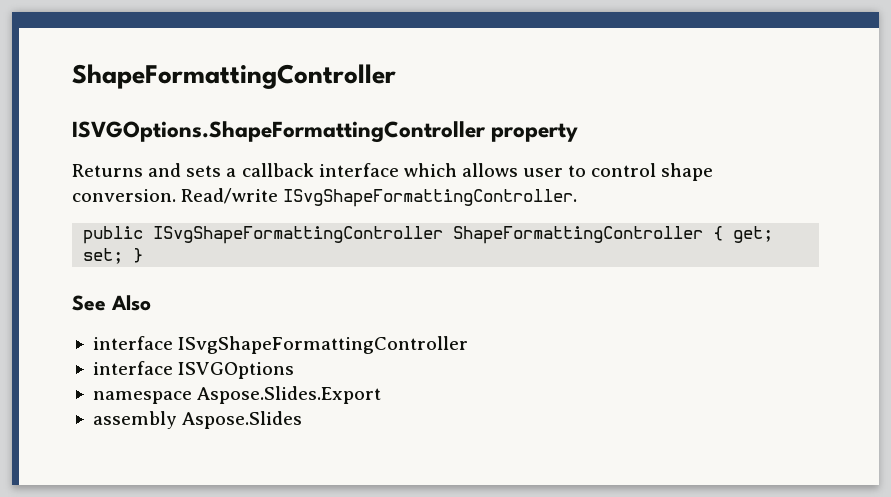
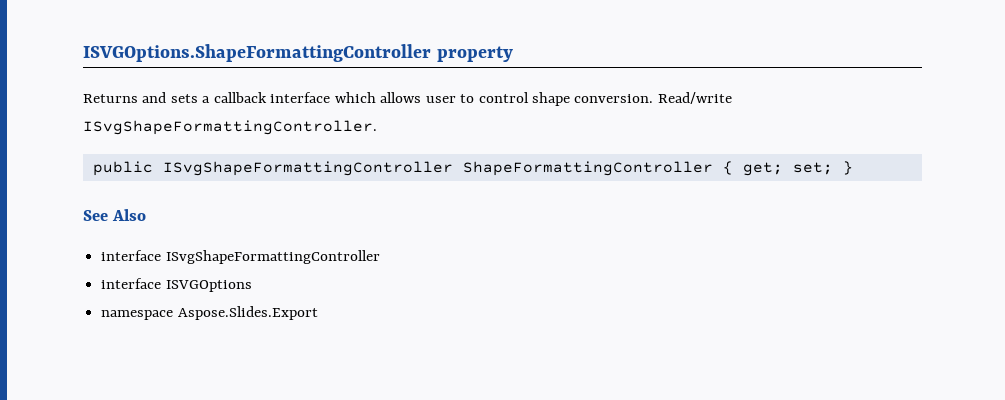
[72,64,396,89] ShapeFormattingController // -> (83, 53) none
[92,411,303,429] // assembly Aspose.Slides -> (318, 313) none

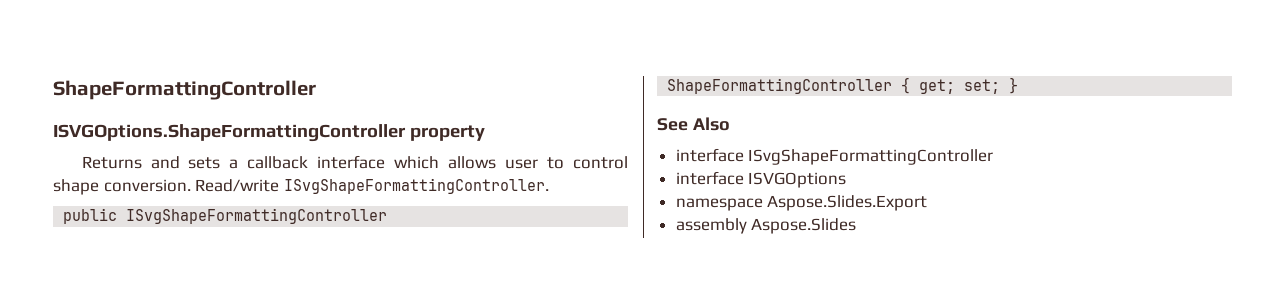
(83, 53) none -> [53,80,316,100] ShapeFormattingController //
(318, 313) none -> [675,218,857,234] // assembly Aspose.Slides

